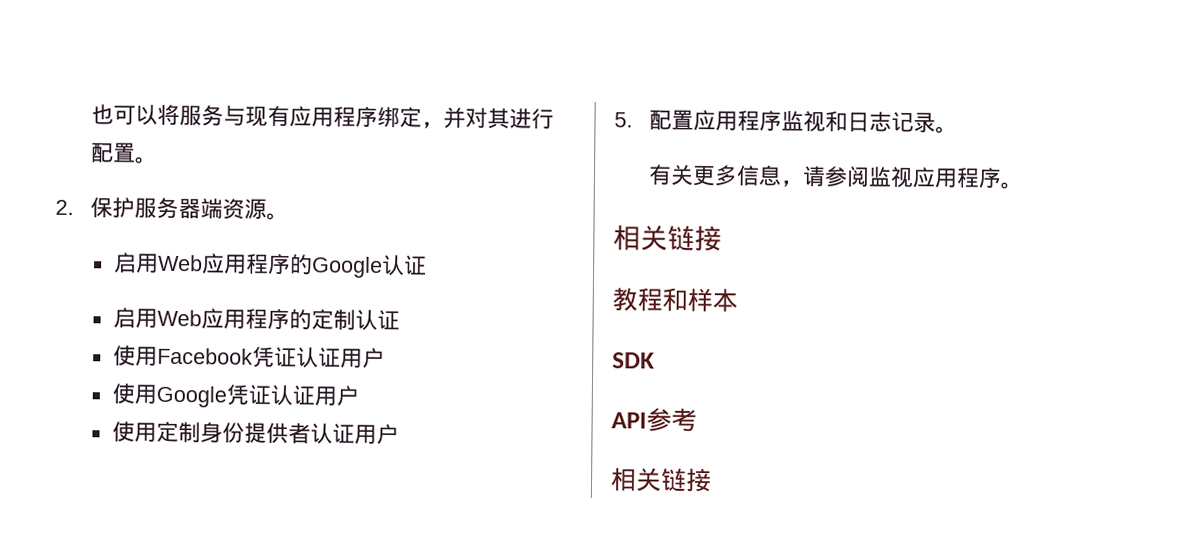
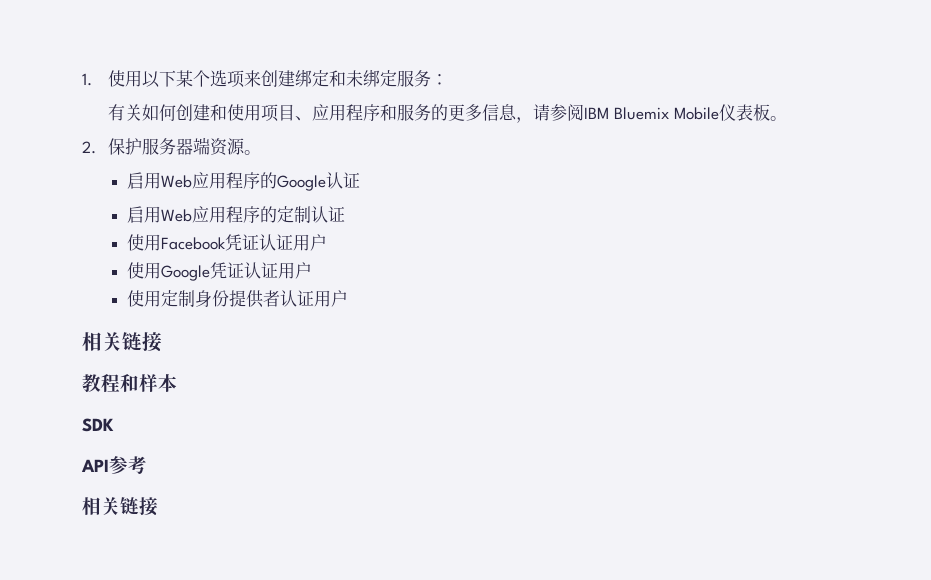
[90,103,554,130] [90,142,136,163] 也可以将服务与现有应用程序绑定，并对其进行配置 -> [82,69,449,88] [108,104,770,123] 1.使用以下某个选项来创建绑定和未绑定服务： // 有关如何创建和使用项目、应用程序和服务的更多信息，请参阅IBM Bluemix Mobile仪表板
[614,109,958,134] [647,164,1023,190] // 5.配置应用程序监视和日志记录。 // 有关更多信息，请参阅监视应用程序。 -> (349, 298) none

